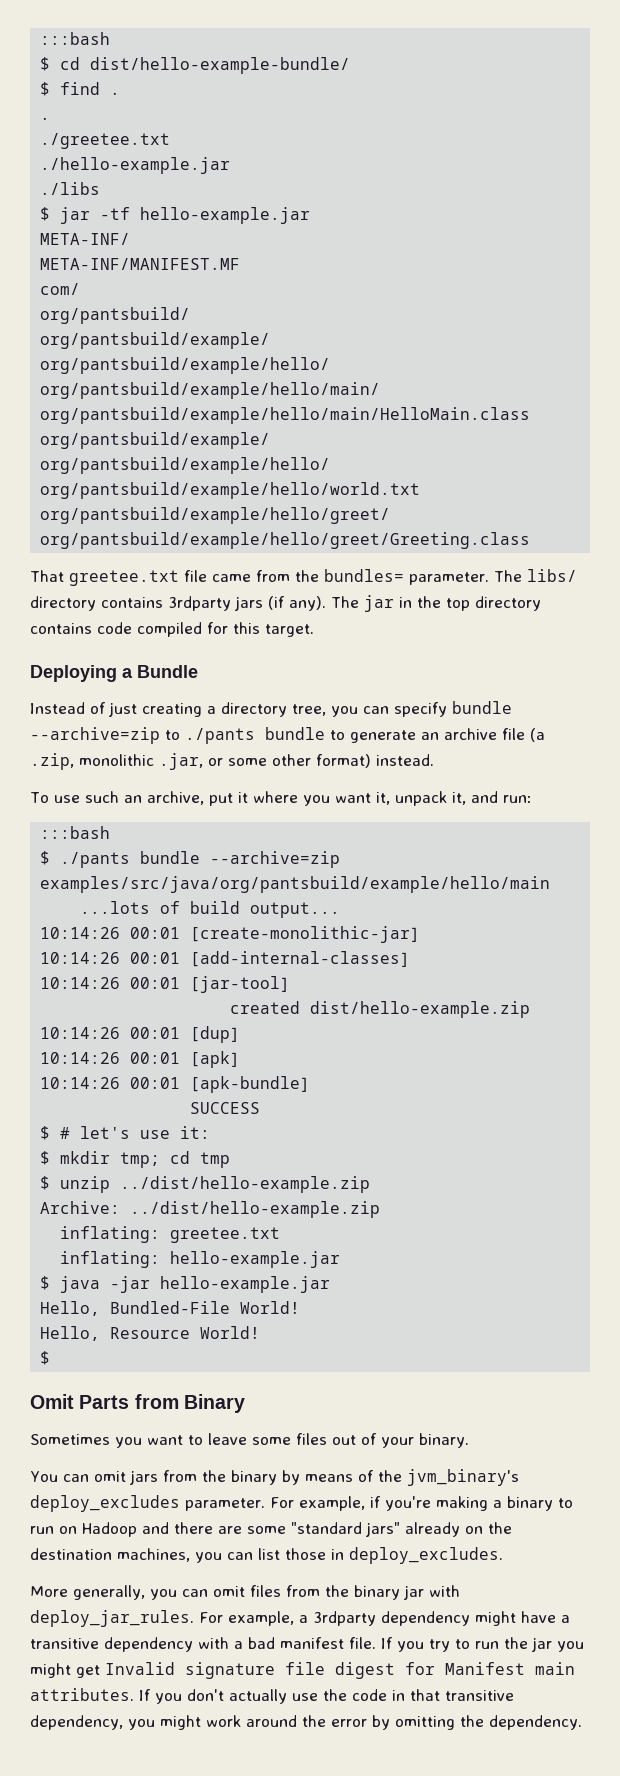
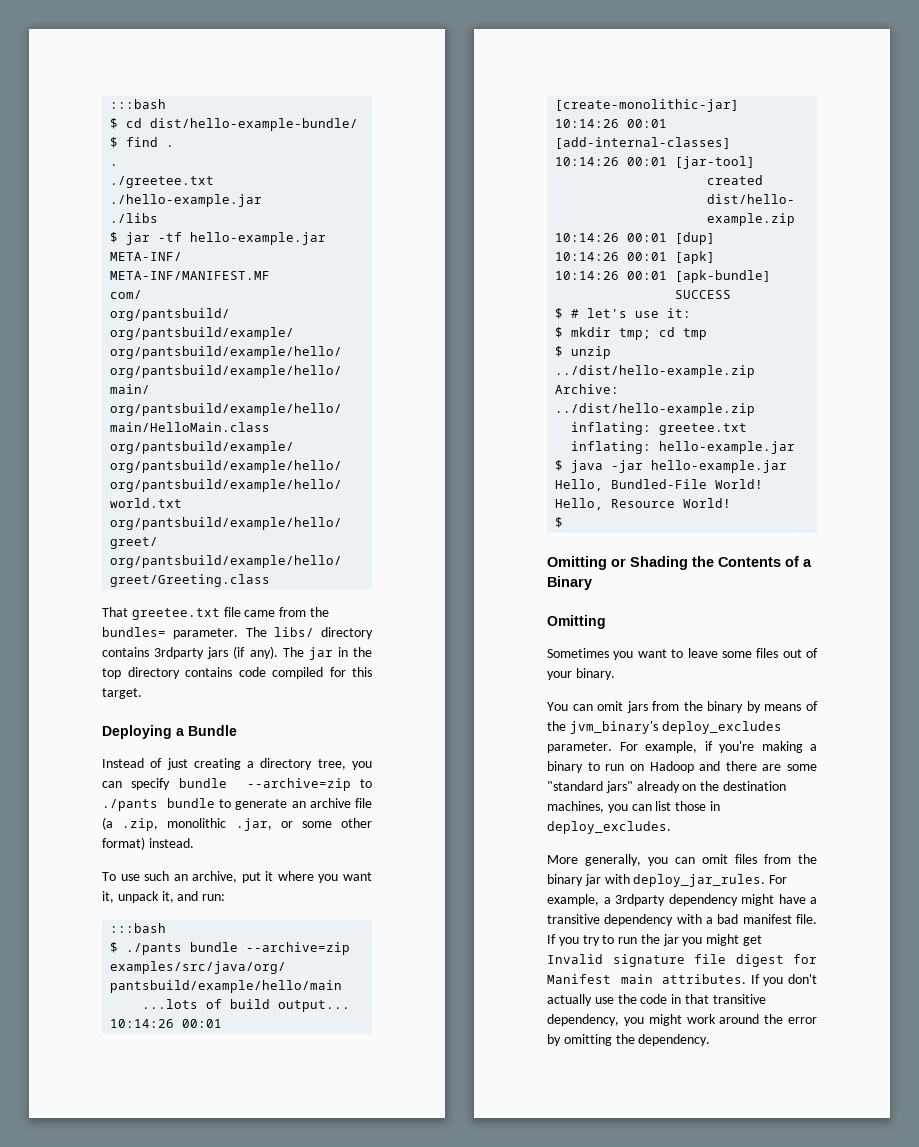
[30,1394,179,1409] Omit Parts from -> [547,556,812,570] Omitting or Shading the Contents of a
(245, 1403) none -> [547,615,606,629] // Omitting

